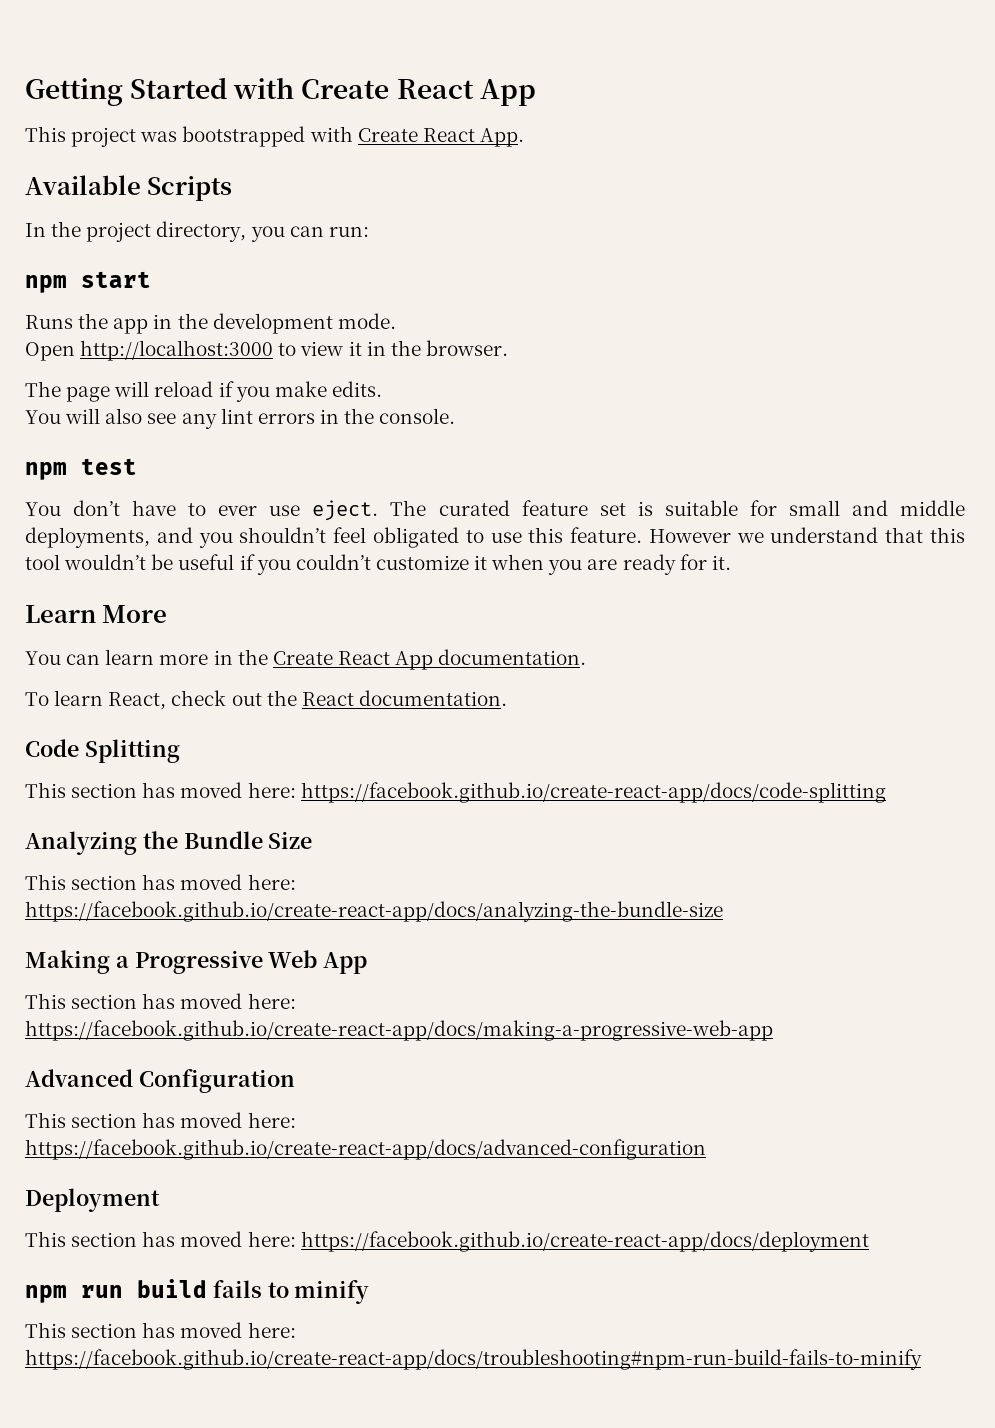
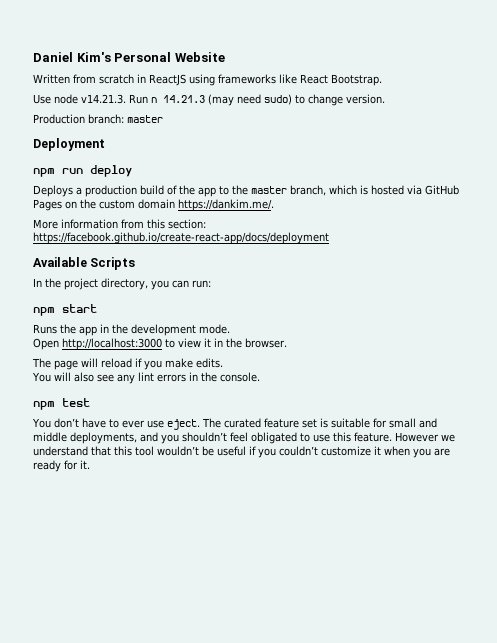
[25,77,536,106] [25,126,524,147] Getting Started with Create React App // This project was bootstrapped with Create React App. -> [33,52,225,62] [33,74,382,86] [33,94,385,106] [33,114,163,124] [33,138,105,151] [33,165,132,177] [33,185,459,197] [33,199,274,211] [33,219,206,229] [33,232,329,244] Daniel Kim's Personal Website // Written from scratch in ReactJS using frameworks like React Bootstrap. // Use node v14.21.3. Run n 14.21.3 (may need sudo) to change version. // Production branch: master // Deployment // npm run deploy // Deploys a production build of the app to the master branch, which is hosted via GitHub Pages on the custom domain https://dankim.me/. // More information from this section: https://facebook.github.io/create-react-app/docs/deployment
[25,605,168,623] [25,649,587,670] [25,690,507,710] [25,739,180,763] [25,782,886,803] [25,831,313,855] [25,874,296,890] [25,901,723,922] [25,950,368,974] [25,993,296,1009] [25,1020,773,1041] [25,1069,295,1093] [25,1112,296,1128] [25,1139,706,1160] [25,1188,160,1212] [25,1231,869,1252] [25,1279,370,1304] [25,1322,296,1338] [25,1349,922,1370] // Learn More // You can learn more in the Create React App documentation. // To learn React, check out the React documentation. // Code Splitting // This section has moved here: https://facebook.github.io/create-react-app/docs/code-splitting // Analyzing the Bundle Size // This section has moved here: https://facebook.github.io/create-react-app/docs/analyzing-the-bundle-size // Making a Progressive Web App // This section has moved here: https://facebook.github.io/create-react-app/docs/making-a-progressive-web-app // Advanced Configuration // This section has moved here: https://facebook.github.io/create-react-app/docs/advanced-configuration // Deployment // This section has moved here: https://facebook.github.io/create-react-app/docs/deployment // npm run build fails to minify // This section has moved here: https://facebook.github.io/create-react-app/docs/troubleshooting#npm-run-build-fails-to-minify -> (90, 464) none

